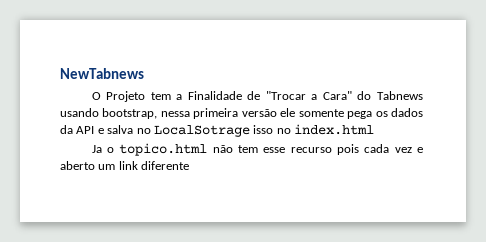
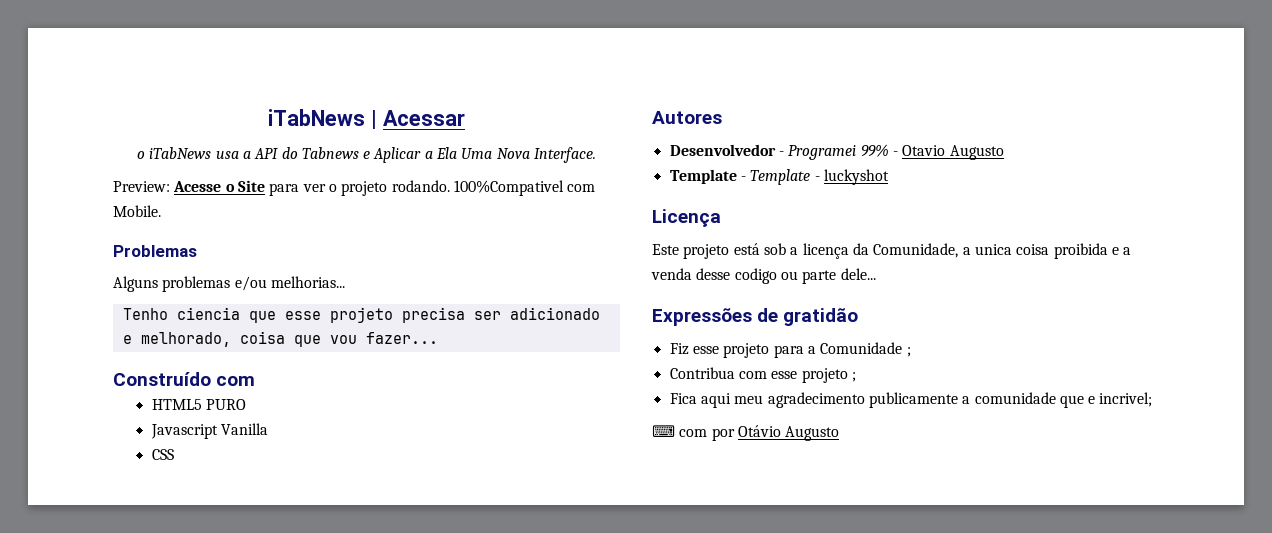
[60,68,144,79] [91,91,423,102] [60,108,424,119] [60,124,374,137] [91,143,423,156] [60,161,190,170] NewTabnews // O Projeto tem a Finalidade de "Trocar a Cara" do Tabnews usando bootstrap, nessa primeira versão ele somente pega os dados da API e salva no LocalSotrage isso no index.html // Ja o topico.html não tem esse recurso pois cada vez e aberto um link diferente -> [268,109,465,129] [136,147,597,163] [113,180,596,196] [113,205,161,217] [113,245,197,257] [113,276,345,292] [122,307,600,323] [122,331,438,347] [113,372,256,386] [151,399,247,410] [150,423,269,439] [151,449,174,460] [652,111,722,124] [669,144,1004,160] [669,169,889,185] [652,209,721,227] [652,243,1132,259] [651,268,876,284] [652,308,859,326] [669,342,911,358] [669,367,856,383] [669,392,1153,408] [652,425,840,441] iTabNews | Acessar // o iTabNews usa a API do Tabnews e Aplicar a Ela Uma Nova Interface. // Preview: Acesse o Site para ver o projeto rodando. 100%Compativel com Mobile. // Problemas // Alguns problemas e/ou melhorias... // Tenho ciencia que esse projeto precisa ser adicionado e melhorado, coisa que vou fazer... // Construído com // HTML5 PURO // Javascript Vanilla // CSS // Autores // Desenvolvedor - Programei 99% - Otavio Augusto // Template - Template - luckyshot // Licença // Este projeto está sob a licença da Comunidade, a unica coisa proibida e a venda desse codigo ou parte dele... // Expressões de gratidão // Fiz esse projeto para a Comunidade ; // Contribua com esse projeto ; // Fica aqui meu agradecimento publicamente a comunidade que e incrivel; // ⌨ com por Otávio Augusto

